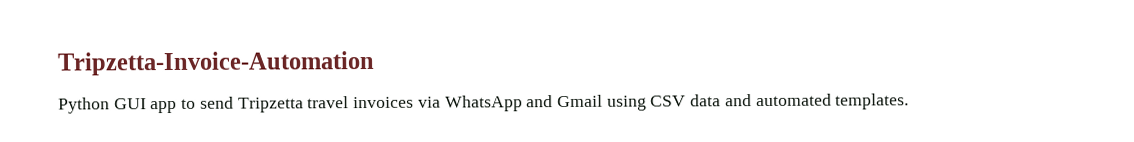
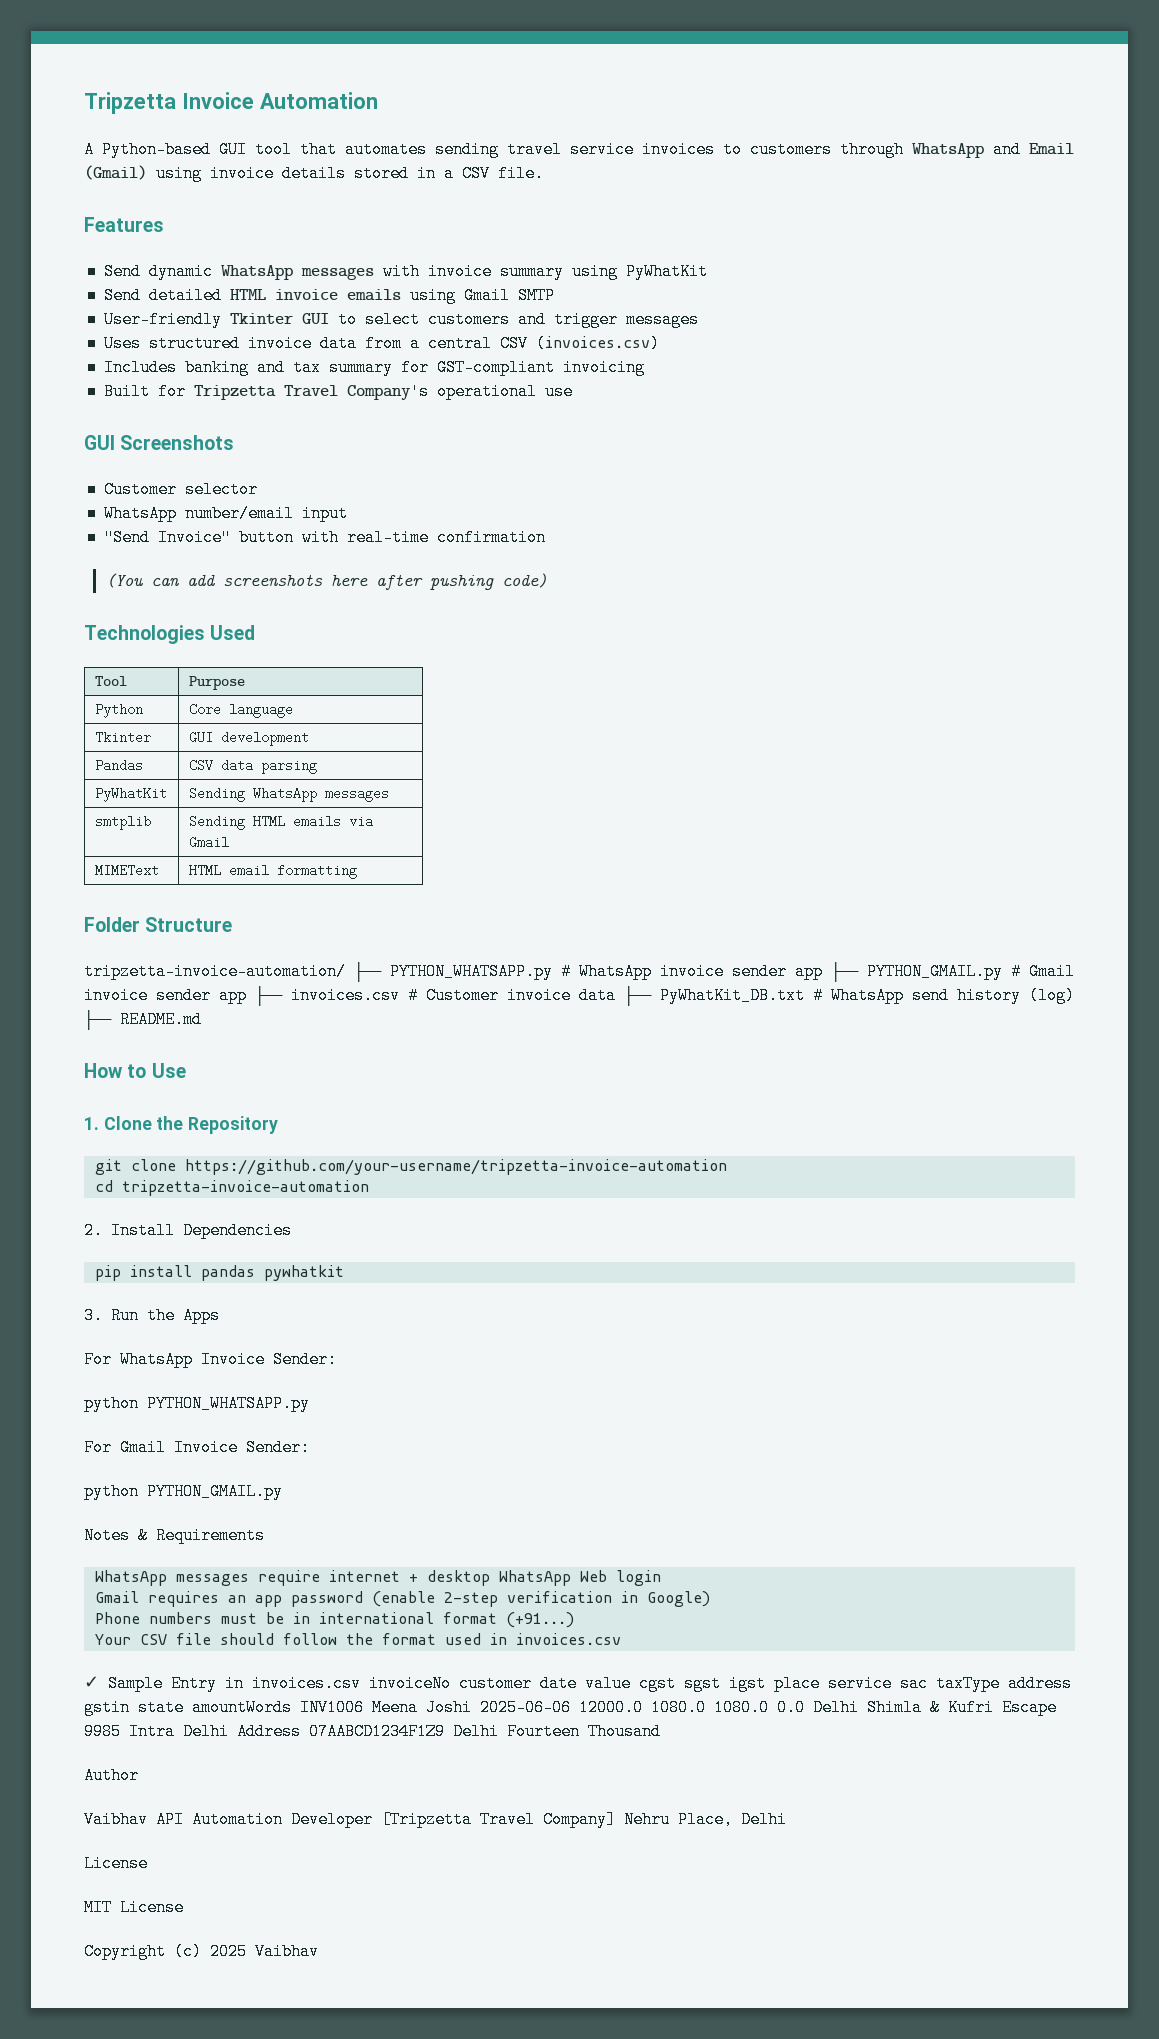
[57,50,375,76] [58,93,910,114] Tripzetta-Invoice-Automation // Python GUI app to send Tripzetta travel invoices via WhatsApp and Gmail using CSV data and automated templates. -> [84,92,378,114] [84,141,1074,158] [84,165,544,182] [84,217,164,232] [103,263,708,280] [103,287,555,304] [103,311,699,328] [103,335,660,352] [103,359,645,376] [103,383,573,400] [84,435,235,450] [103,481,258,498] [103,505,348,522] [103,529,546,546] [106,573,548,590] [84,625,256,644] [94,676,127,686] [188,676,245,690] [94,703,143,718] [188,703,293,718] [94,731,151,744] [188,731,309,746] [94,759,143,772] [188,759,317,774] [94,787,167,802] [188,787,389,802] [94,815,151,830] [188,815,373,830] [188,836,229,849] [94,864,159,877] [188,864,357,879] [84,917,233,932] [84,962,1075,982] [84,986,1075,1006] [84,1010,202,1030] [84,1063,186,1078] [84,1116,279,1134] [94,1159,727,1175] [94,1180,369,1196] [84,1222,292,1239] [94,1265,344,1281] [84,1307,220,1324] [84,1351,337,1368] [84,1395,310,1412] [84,1439,310,1456] [84,1483,283,1500] [84,1527,265,1544] [94,1570,661,1586] [94,1591,710,1607] [94,1612,574,1628] [94,1633,621,1645] [84,1675,1072,1692] [84,1699,1057,1716] [84,1723,661,1740] [84,1767,139,1784] [84,1811,787,1828] [84,1855,148,1872] [84,1899,184,1916] [84,1943,319,1960] Tripzetta Invoice Automation // A Python-based GUI tool that automates sending travel service invoices to customers through WhatsApp and Email (Gmail) using invoice details stored in a CSV file. // Features // Send dynamic WhatsApp messages with invoice summary using PyWhatKit // Send detailed HTML invoice emails using Gmail SMTP // User-friendly Tkinter GUI to select customers and trigger messages // Uses structured invoice data from a central CSV (invoices.csv) // Includes banking and tax summary for GST-compliant invoicing // Built for Tripzetta Travel Company's operational use // GUI Screenshots // Customer selector // WhatsApp number/email input // "Send Invoice" button with real-time confirmation // (You can add screenshots here after pushing code) // Technologies Used // Tool | Purpose // Python | Core language // Tkinter | GUI development // Pandas | CSV data parsing // PyWhatKit | Sending WhatsApp messages // smtplib | Sending HTML emails via Gmail // MIMEText | HTML email formatting // Folder Structure // tripzetta-invoice-automation/ ├── PYTHON_WHATSAPP.py # WhatsApp invoice sender app ├── PYTHON_GMAIL.py # Gmail invoice sender app ├── invoices.csv # Customer invoice data ├── PyWhatKit_DB.txt # WhatsApp send history (log) ├── README.md // How to Use // 1. Clone the Repository // git clone https://github.com/your-username/tripzetta-invoice-automation // cd tripzetta-invoice-automation // 2. Install Dependencies // pip install pandas pywhatkit // 3. Run the Apps // For WhatsApp Invoice Sender: // python PYTHON_WHATSAPP.py // For Gmail Invoice Sender: // python PYTHON_GMAIL.py // Notes & Requirements // WhatsApp messages require internet + desktop WhatsApp Web login // Gmail requires an app password (enable 2-step verification in Google) // Phone numbers must be in international format (+91...) // Your CSV file should follow the format used in invoices.csv // ✓ Sample Entry in invoices.csv invoiceNo customer date value cgst sgst igst place service sac taxType address gstin state amountWords INV1006 Meena Joshi 2025-06-06 12000.0 1080.0 1080.0 0.0 Delhi Shimla & Kufri Escape 9985 Intra Delhi Address 07AABCD1234F1Z9 Delhi Fourteen Thousand // Author // Vaibhav API Automation Developer [Tripzetta Travel Company] Nehru Place, Delhi // License // MIT License // Copyright (c) 2025 Vaibhav

